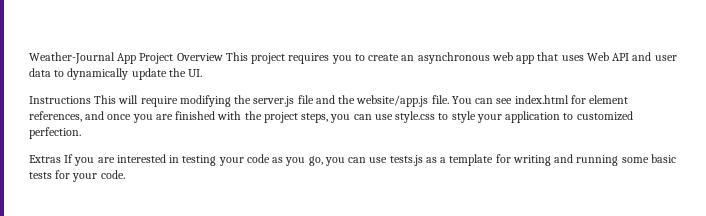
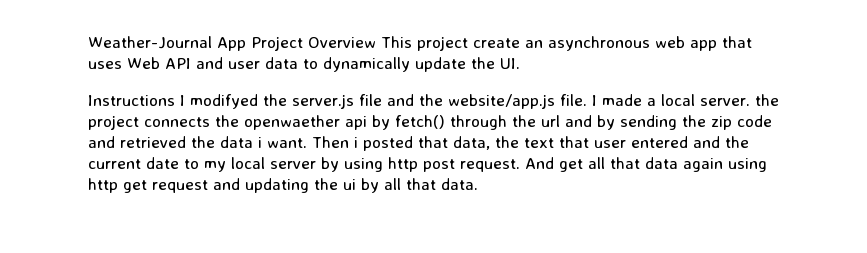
[288,53,365,64] requires you to -> (468, 43) none
[94,95,231,107] This will require modifying -> [180,94,258,109] I modifyed
[451,95,629,104] [29,111,633,123] [29,127,81,139] [29,154,676,166] [29,170,125,182] You can see index.html for element references, and once you are finished with the project steps, you can use style.css to style your application to customized perfection. // Extras If you are interested in testing your code as you go, you can use tests.js as a template for writing and running some basic tests for your code. -> [592,94,779,106] [88,115,772,130] [88,136,749,151] [88,157,767,172] [88,178,478,193] I made a local server. the project connects the openwaether api by fetch() through the url and by sending the zip code and retrieved the data i want. Then i posted that data, the text that user entered and the current date to my local server by using http post request. And get all that data again using http get request and updating the ui by all that data.

